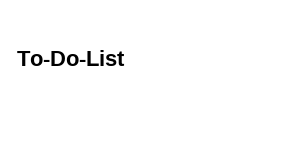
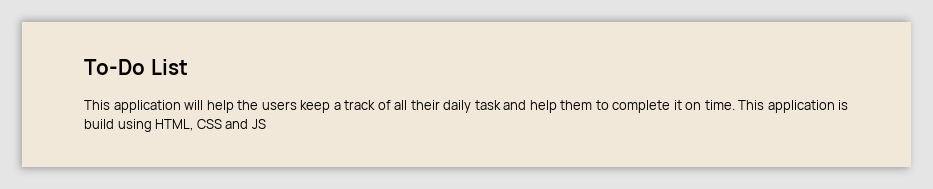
[17,50,125,66] To-Do-List -> [84,59,188,75] [84,100,849,113] [84,119,266,132] To-Do List // This application will help the users keep a track of all their daily task and help them to complete it on time. This application is build using HTML, CSS and JS

